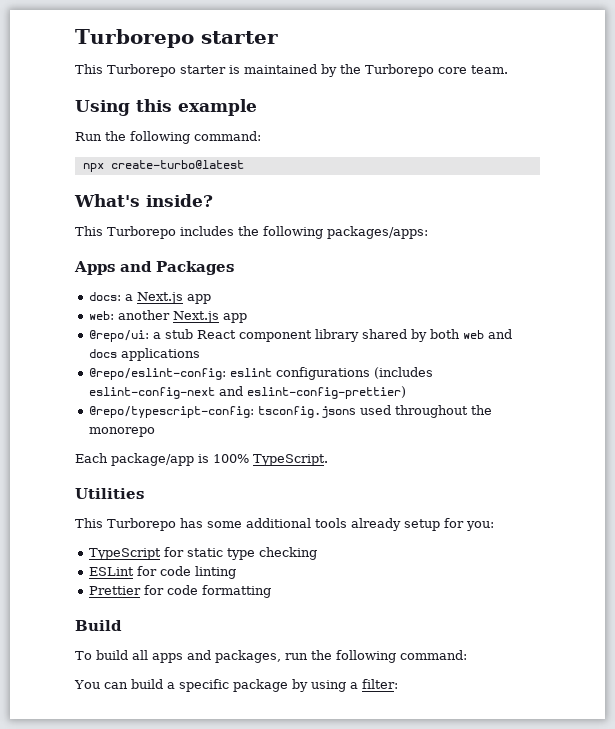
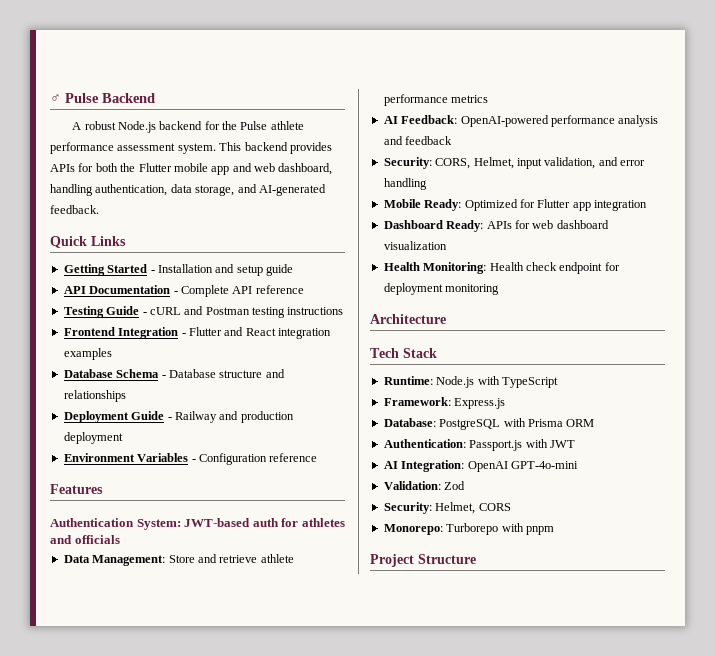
[75,29,278,48] [75,64,508,77] [75,99,257,116] [75,131,261,144] [82,160,244,172] [74,194,213,207] [75,226,428,239] [74,261,234,275] [88,292,211,304] [88,310,247,323] [88,329,512,342] [88,348,200,361] [88,367,433,380] [88,386,406,399] [88,405,492,418] [88,427,155,437] [75,453,328,466] [75,488,144,499] [75,518,494,531] [88,547,317,560] [88,566,236,579] [88,585,271,598] [75,620,122,631] [75,650,467,663] [74,679,398,692] Turborepo starter // This Turborepo starter is maintained by the Turborepo core team. // Using this example // Run the following command: // npx create-turbo@latest // What's inside? // This Turborepo includes the following packages/apps: // Apps and Packages // docs: a Next.js app // web: another Next.js app // @repo/ui: a stub React component library shared by both web and docs applications // @repo/eslint-config: eslint configurations (includes eslint-config-next and eslint-config-prettier) // @repo/typescript-config: tsconfig.jsons used throughout the monorepo // Each package/app is 100% TypeScript. // Utilities // This Turborepo has some additional tools already setup for you: // TypeScript for static type checking // ESLint for code linting // Prettier for code formatting // Build // To build all apps and packages, run the following command: // You can build a specific package by using a filter: -> [50,93,155,103] [72,121,304,133] [50,142,332,154] [50,163,333,175] [50,184,326,196] [50,205,99,214] [50,236,126,248] [63,264,293,276] [63,285,304,297] [63,306,344,318] [63,327,331,339] [63,348,112,360] [63,369,285,378] [63,390,126,402] [63,411,294,423] [63,432,123,444] [63,453,318,465] [50,484,103,494] [50,518,345,530] [50,535,120,544] [63,554,294,566] [383,94,489,106] [383,115,659,127] [383,136,453,145] [383,157,645,169] [383,178,427,190] [383,199,647,211] [383,220,609,232] [383,241,447,250] [383,262,620,274] [383,283,500,295] [370,314,446,324] [370,348,437,358] [383,376,558,388] [383,397,506,409] [383,418,595,430] [383,439,575,451] [383,460,578,472] [383,481,466,490] [383,502,511,514] [383,523,554,535] [370,554,476,567] ♂ Pulse Backend // A robust Node.js backend for the Pulse athlete performance assessment system. This backend provides APIs for both the Flutter mobile app and web dashboard, handling authentication, data storage, and AI-generated feedback. // Quick Links // Getting Started - Installation and setup guide // API Documentation - Complete API reference // Testing Guide - cURL and Postman testing instructions // Frontend Integration - Flutter and React integration examples // Database Schema - Database structure and relationships // Deployment Guide - Railway and production deployment // Environment Variables - Configuration reference // Features // Authentication System: JWT-based auth for athletes and officials // Data Management: Store and retrieve athlete performance metrics // AI Feedback: OpenAI-powered performance analysis and feedback // Security: CORS, Helmet, input validation, and error handling // Mobile Ready: Optimized for Flutter app integration // Dashboard Ready: APIs for web dashboard visualization // Health Monitoring: Health check endpoint for deployment monitoring // Architecture // Tech Stack // Runtime: Node.js with TypeScript // Framework: Express.js // Database: PostgreSQL with Prisma ORM // Authentication: Passport.js with JWT // AI Integration: OpenAI GPT-4o-mini // Validation: Zod // Security: Helmet, CORS // Monorepo: Turborepo with pnpm // Project Structure

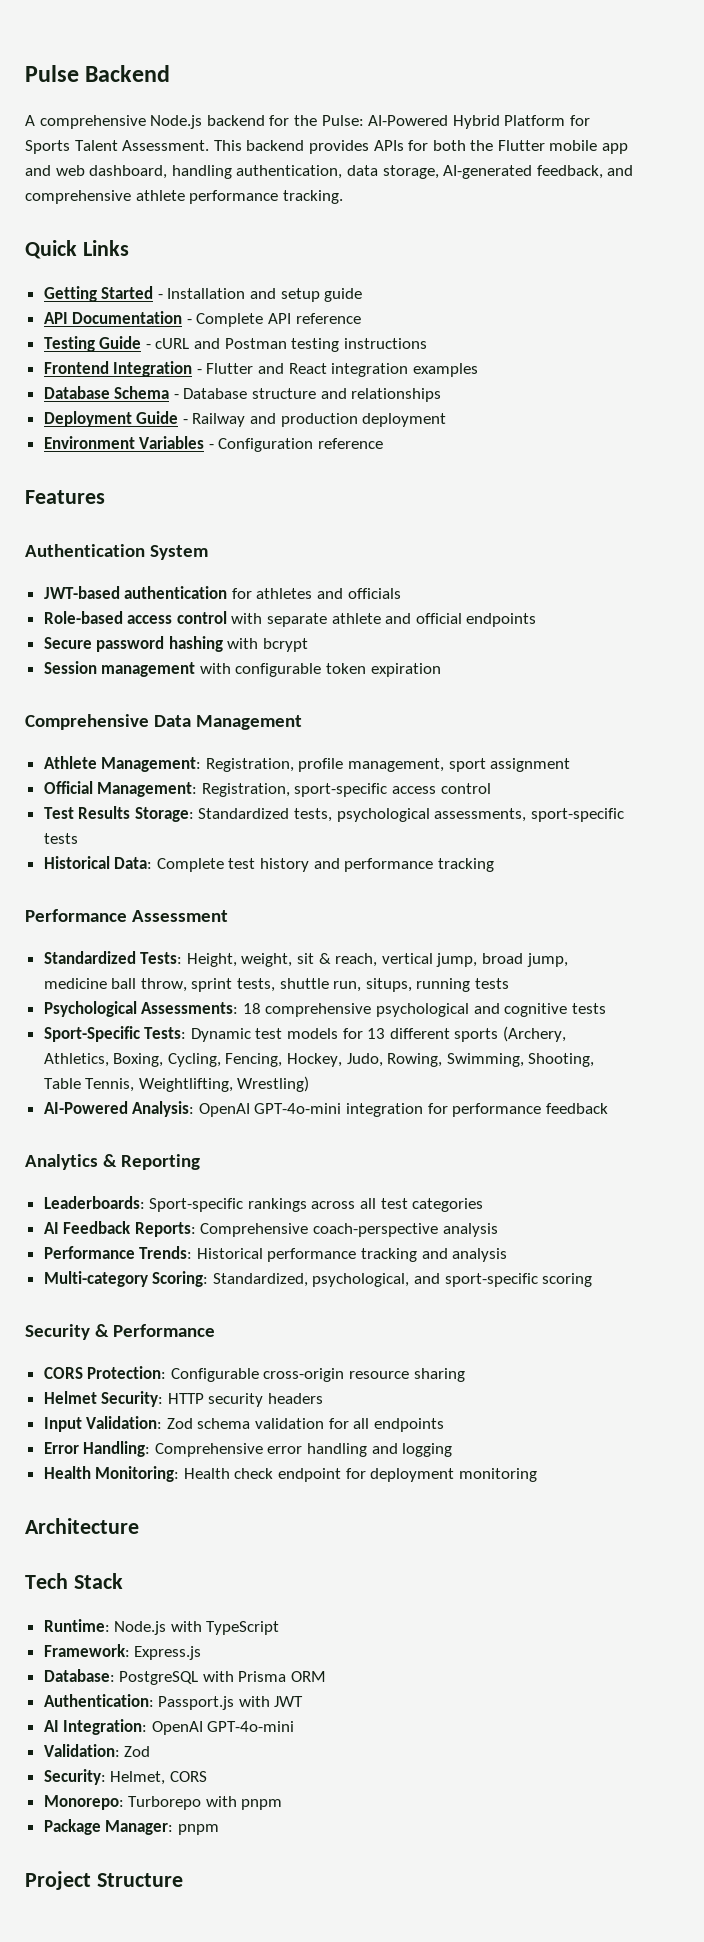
[50,94,61,103] ♂ -> (25, 73) none
[84,121,116,130] robust -> [39,115,146,129] comprehensive
[240,121,304,130] [50,142,216,154] Pulse athlete performance assessment system. -> [321,115,590,129] [25,140,210,154] Pulse: AI-Powered Hybrid Platform for Sports Talent Assessment.
[237,184,326,196] [50,205,99,214] and AI-generated feedback. -> [443,165,634,179] [25,190,343,204] AI-generated feedback, and comprehensive athlete performance tracking.
[136,518,279,530] System: JWT-based auth -> [150,545,209,560] [43,586,228,599] System // JWT-based authentication
[63,554,294,566] [383,94,489,106] [383,115,659,127] [383,136,453,145] [383,157,645,169] [383,178,427,190] [383,199,647,211] [383,220,609,232] [383,241,447,250] Data Management: Store and retrieve athlete performance metrics // AI Feedback: OpenAI-powered performance analysis and feedback // Security: CORS, Helmet, input validation, and error handling // Mobile Ready: Optimized for Flutter app integration // Dashboard Ready: APIs for web dashboard visualization -> [43,611,537,627] [43,636,309,652] [43,661,441,677] [25,714,303,730] [43,756,571,772] [43,781,491,797] [43,806,624,822] [43,833,78,844] [43,856,494,872] [25,909,229,922] [43,951,568,967] [43,978,510,992] [43,1001,606,1017] [43,1026,567,1042] [43,1053,595,1067] [43,1076,310,1092] [43,1101,608,1117] [25,1154,201,1170] [43,1196,484,1212] [43,1221,498,1237] [43,1246,508,1262] [43,1271,593,1287] [25,1324,216,1340] [43,1366,465,1382] [43,1391,324,1407] [43,1416,444,1432] [43,1441,453,1457] Role-based access control with separate athlete and official endpoints // Secure password hashing with bcrypt // Session management with configurable token expiration // Comprehensive Data Management // Athlete Management: Registration, profile management, sport assignment // Official Management: Registration, sport-specific access control // Test Results Storage: Standardized tests, psychological assessments, sport-specific tests // Historical Data: Complete test history and performance tracking // Performance Assessment // Standardized Tests: Height, weight, sit & reach, vertical jump, broad jump, medicine ball throw, sprint tests, shuttle run, situps, running tests // Psychological Assessments: 18 comprehensive psychological and cognitive tests // Sport-Specific Tests: Dynamic test models for 13 different sports (Archery, Athletics, Boxing, Cycling, Fencing, Hockey, Judo, Rowing, Swimming, Shooting, Table Tennis, Weightlifting, Wrestling) // AI-Powered Analysis: OpenAI GPT-4o-mini integration for performance feedback // Analytics & Reporting // Leaderboards: Sport-specific rankings across all test categories // AI Feedback Reports: Comprehensive coach-perspective analysis // Performance Trends: Historical performance tracking and analysis // Multi-category Scoring: Standardized, psychological, and sport-specific scoring // Security & Performance // CORS Protection: Configurable cross-origin resource sharing // Helmet Security: HTTP security headers // Input Validation: Zod schema validation for all endpoints // Error Handling: Comprehensive error handling and logging
(554, 530) none -> [43,1819,219,1835] // Package Manager: pnpm

